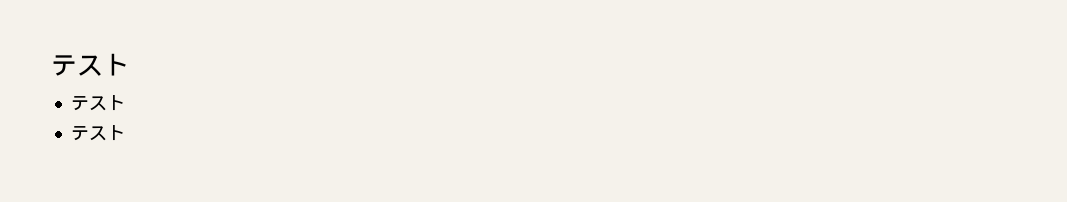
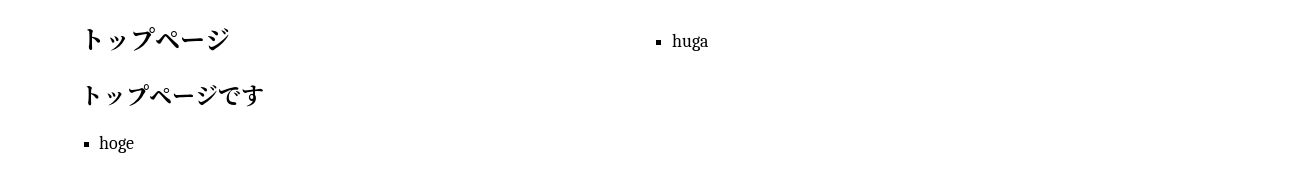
[51,53,129,76] [70,95,125,111] [70,125,125,141] テスト // テスト // テスト -> [80,27,230,51] [80,84,264,107] [99,135,135,153] [672,33,710,51] トップページ // トップページです // hoge // huga

